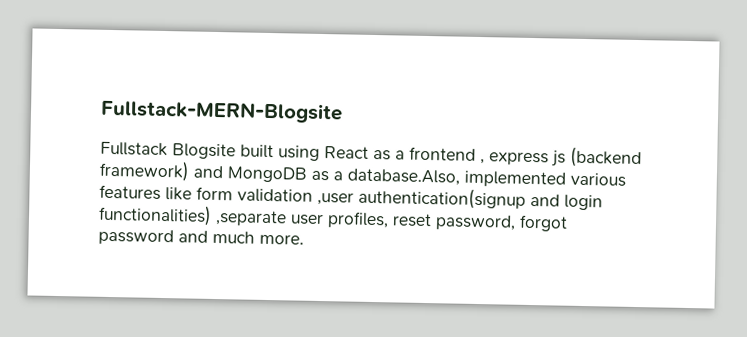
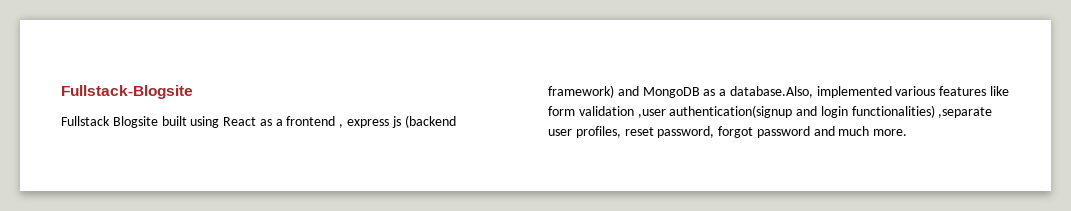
[100,99,343,124] Fullstack-MERN-Blogsite -> [61,85,193,99] Fullstack-Blogsite

